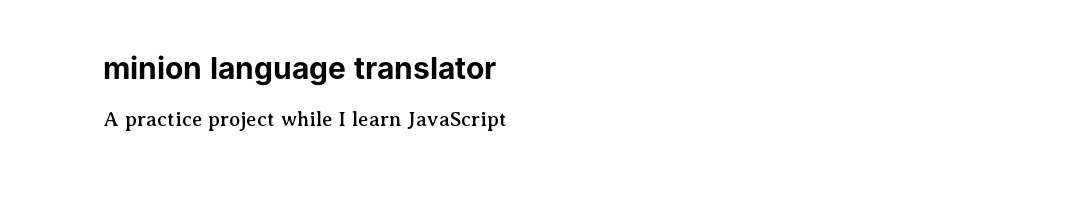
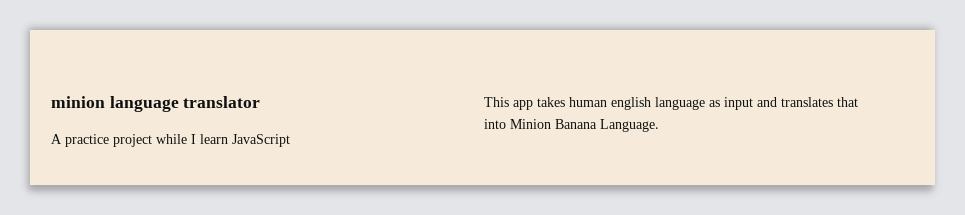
(508, 121) none -> [484,97,858,110] [484,119,659,132] // This app takes human english language as input and translates that into Minion Banana Language.

